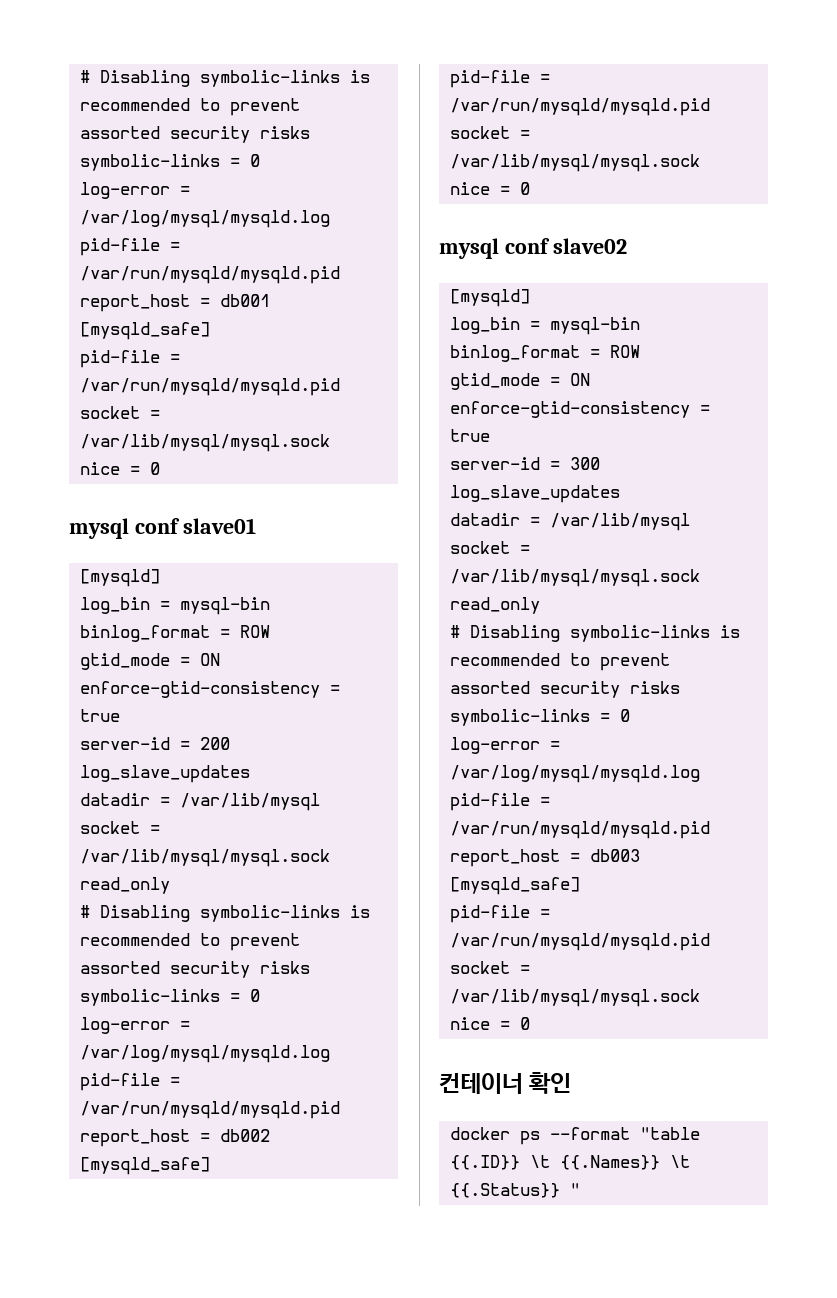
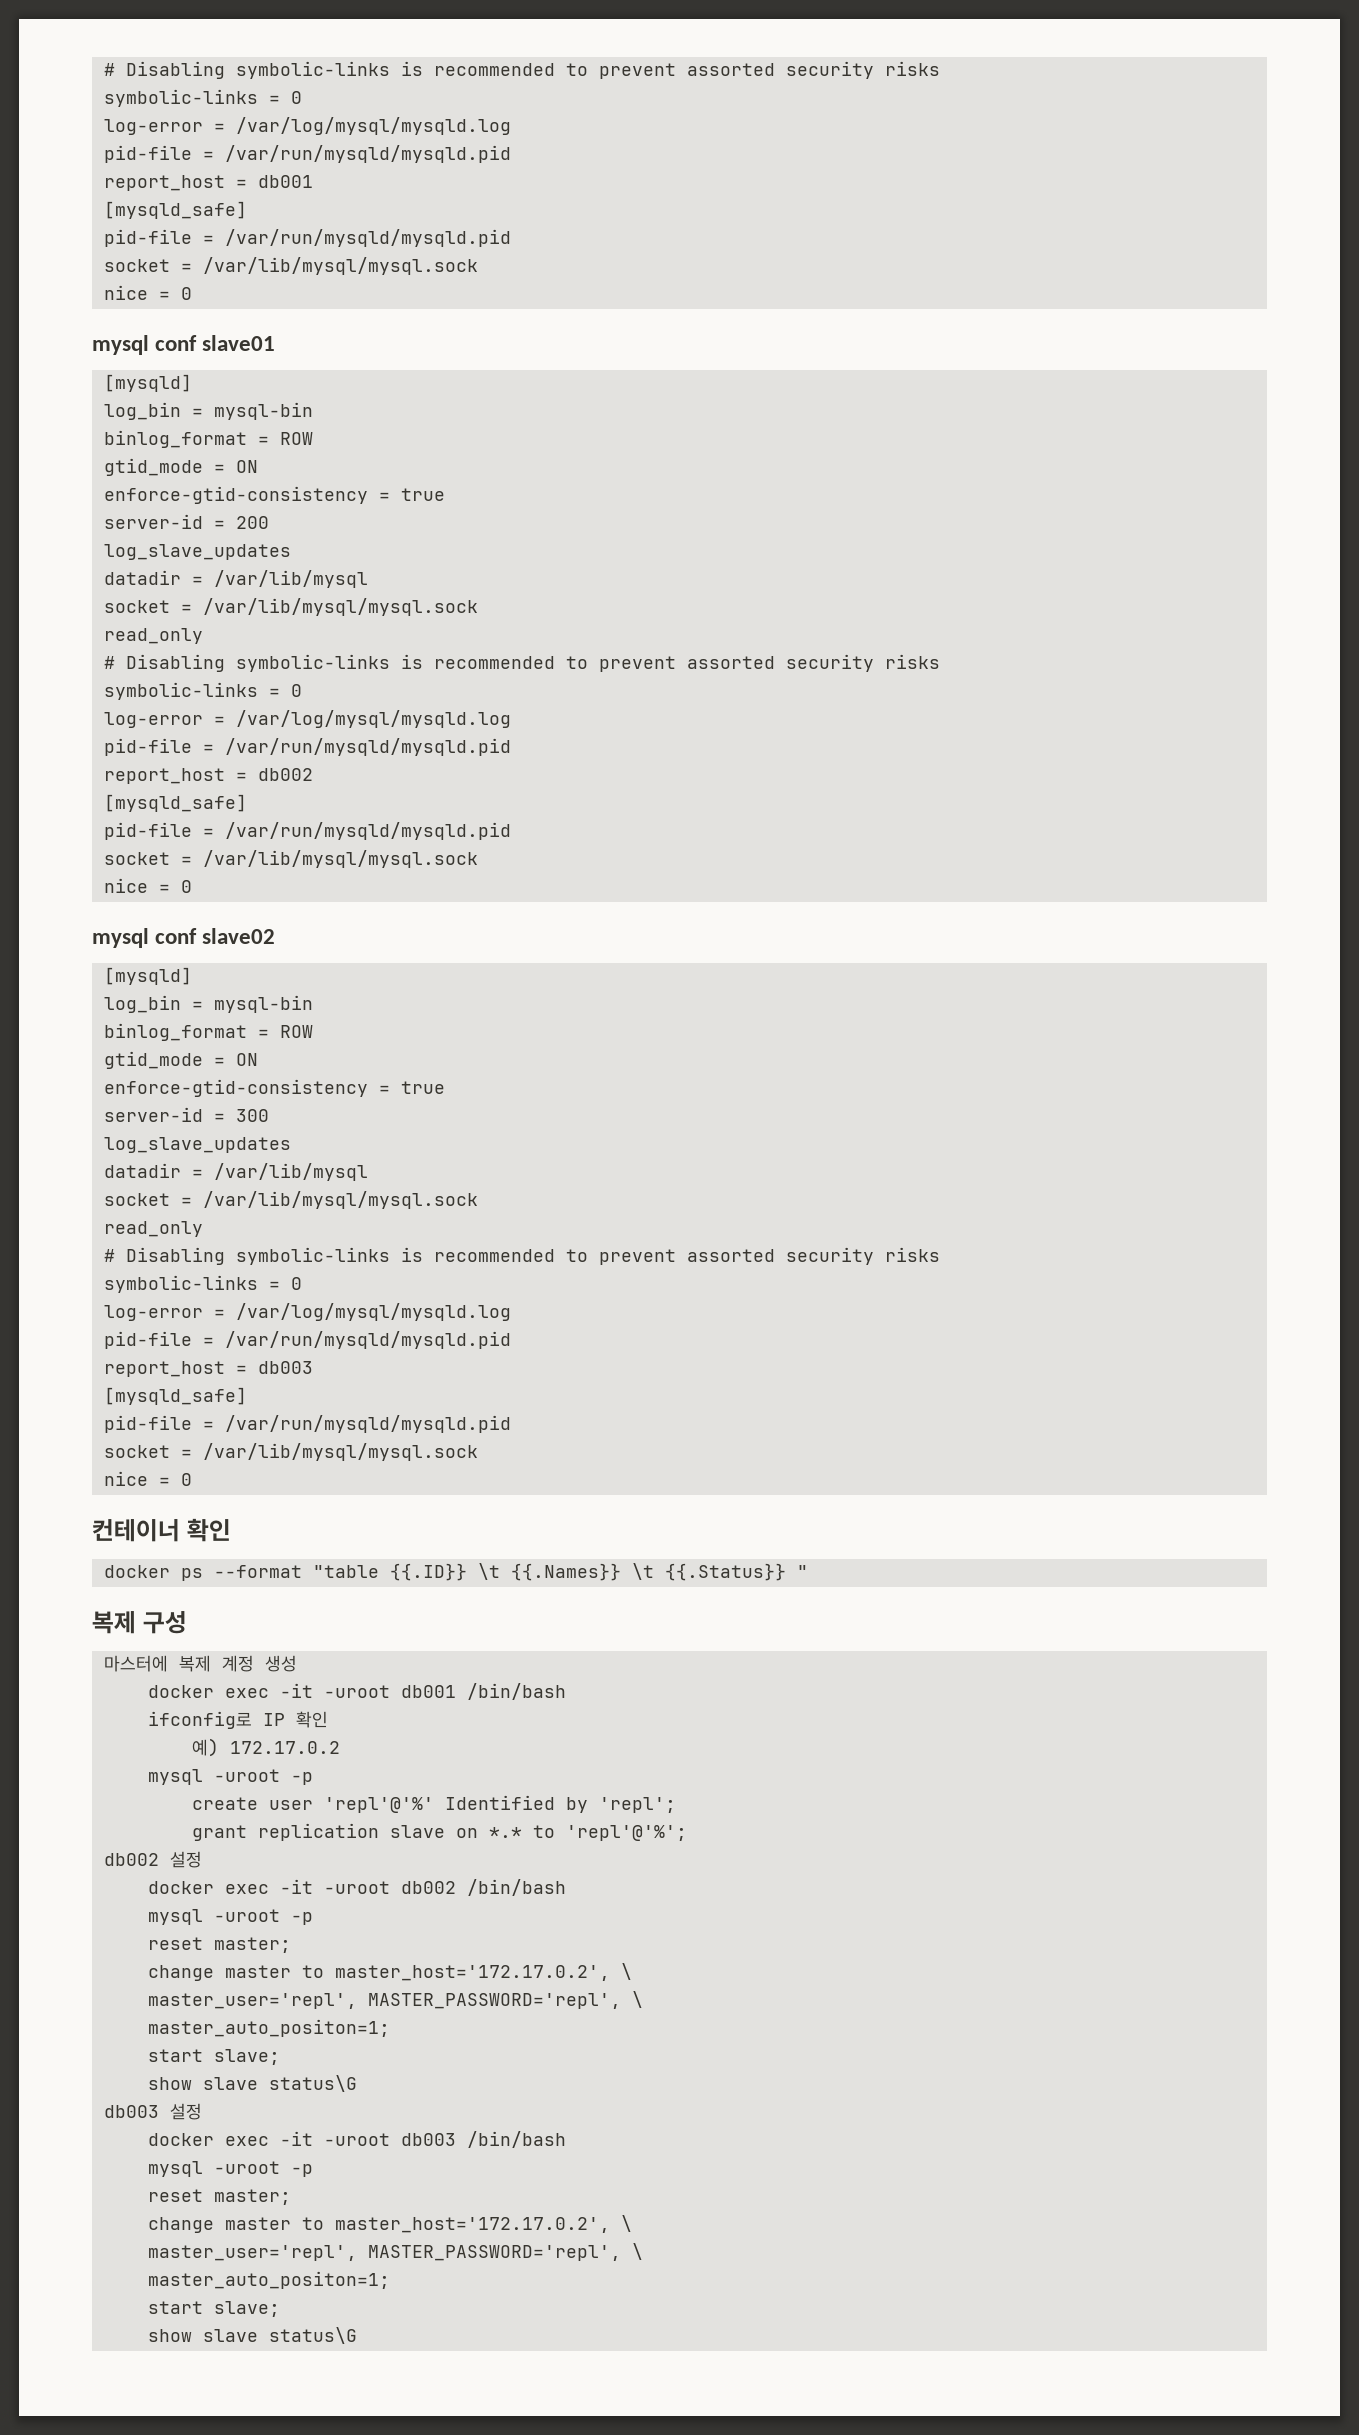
(581, 1189) none -> [92,1611,187,1634] [104,1655,297,1672] [148,1683,566,1700] [148,1711,328,1729] [192,1738,340,1757] [148,1769,313,1785] [192,1795,676,1813] [192,1823,687,1841] [104,1851,202,1868] [148,1879,566,1896] [148,1909,313,1925] [148,1937,291,1953] [148,1963,632,1981] [148,1991,643,2009] [148,2019,390,2037] [148,2049,280,2065] [148,2075,357,2092] [104,2103,202,2120] [148,2131,566,2148] [148,2161,313,2177] [148,2189,291,2205] [148,2215,632,2233] [148,2243,643,2261] [148,2271,390,2289] [148,2301,280,2317] [148,2327,357,2344] // 복제 구성 // 마스터에 복제 계정 생성 // docker exec -it -uroot db001 /bin/bash // ifconfig로 IP 확인 // 예) 172.17.0.2 // mysql -uroot -p // create user 'repl'@'%' Identified by 'repl'; // grant replication slave on *.* to 'repl'@'%'; // db002 설정 // docker exec -it -uroot db002 /bin/bash // mysql -uroot -p // reset master; // change master to master_host='172.17.0.2', \ // master_user='repl', MASTER_PASSWORD='repl', \ // master_auto_positon=1; // start slave; // show slave status\G // db003 설정 // docker exec -it -uroot db003 /bin/bash // mysql -uroot -p // reset master; // change master to master_host='172.17.0.2', \ // master_user='repl', MASTER_PASSWORD='repl', \ // master_auto_positon=1; // start slave; // show slave status\G

